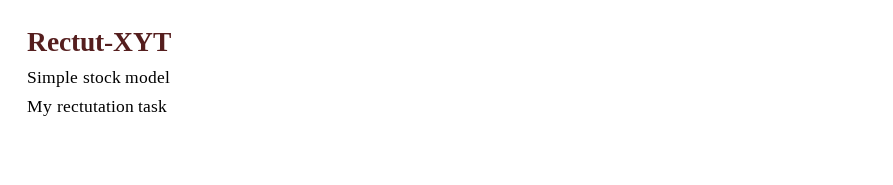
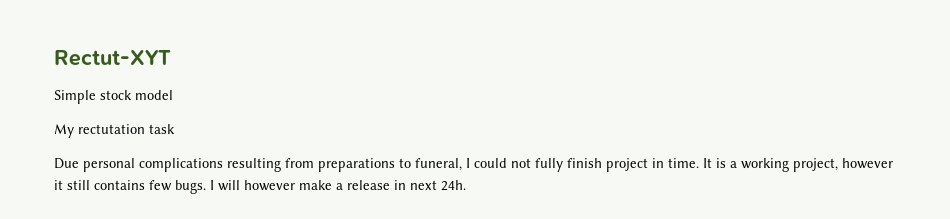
(168, 106) none -> [54,158,893,172] [54,180,466,194] // Due personal complications resulting from preparations to funeral, I could not fully finish project in time. It is a working project, however it still contains few bugs. I will however make a release in next 24h.

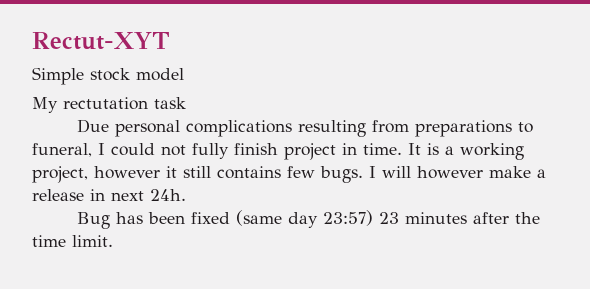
(466, 185) none -> [77,210,541,229] [32,235,113,247] // Bug has been fixed (same day 23:57) 23 minutes after the time limit.

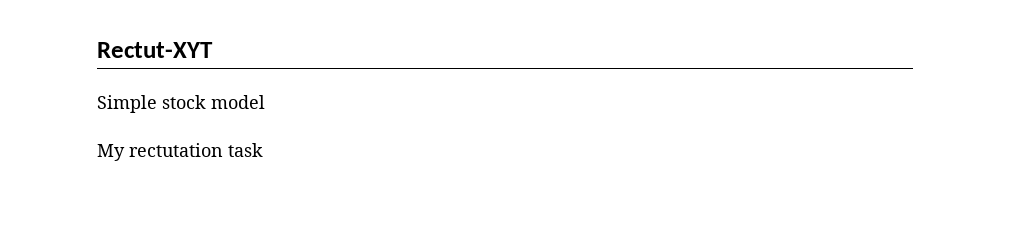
[77,119,534,137] [32,143,524,160] [32,166,546,183] [32,189,186,201] [77,210,541,229] [32,235,113,247] // Due personal complications resulting from preparations to funeral, I could not fully finish project in time. It is a working project, however it still contains few bugs. I will however make a release in next 24h. // Bug has been fixed (same day 23:57) 23 minutes after the time limit. -> (263, 150) none

